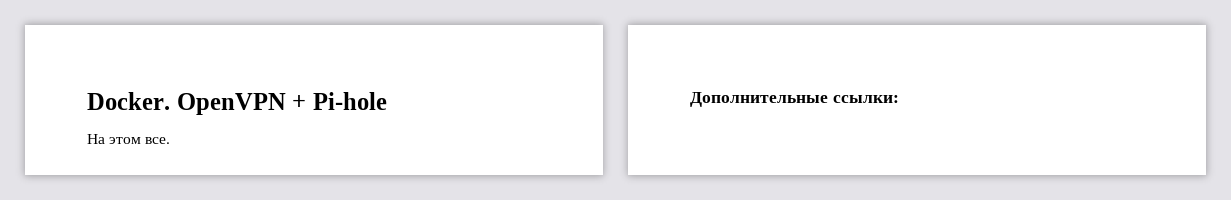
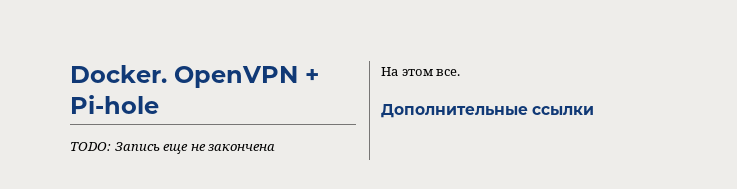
(387, 101) none -> [70,142,276,154] // TODO: Запись еще не закончена
[832,95,899,103] ссылки: -> [532,106,595,115] ссылки

